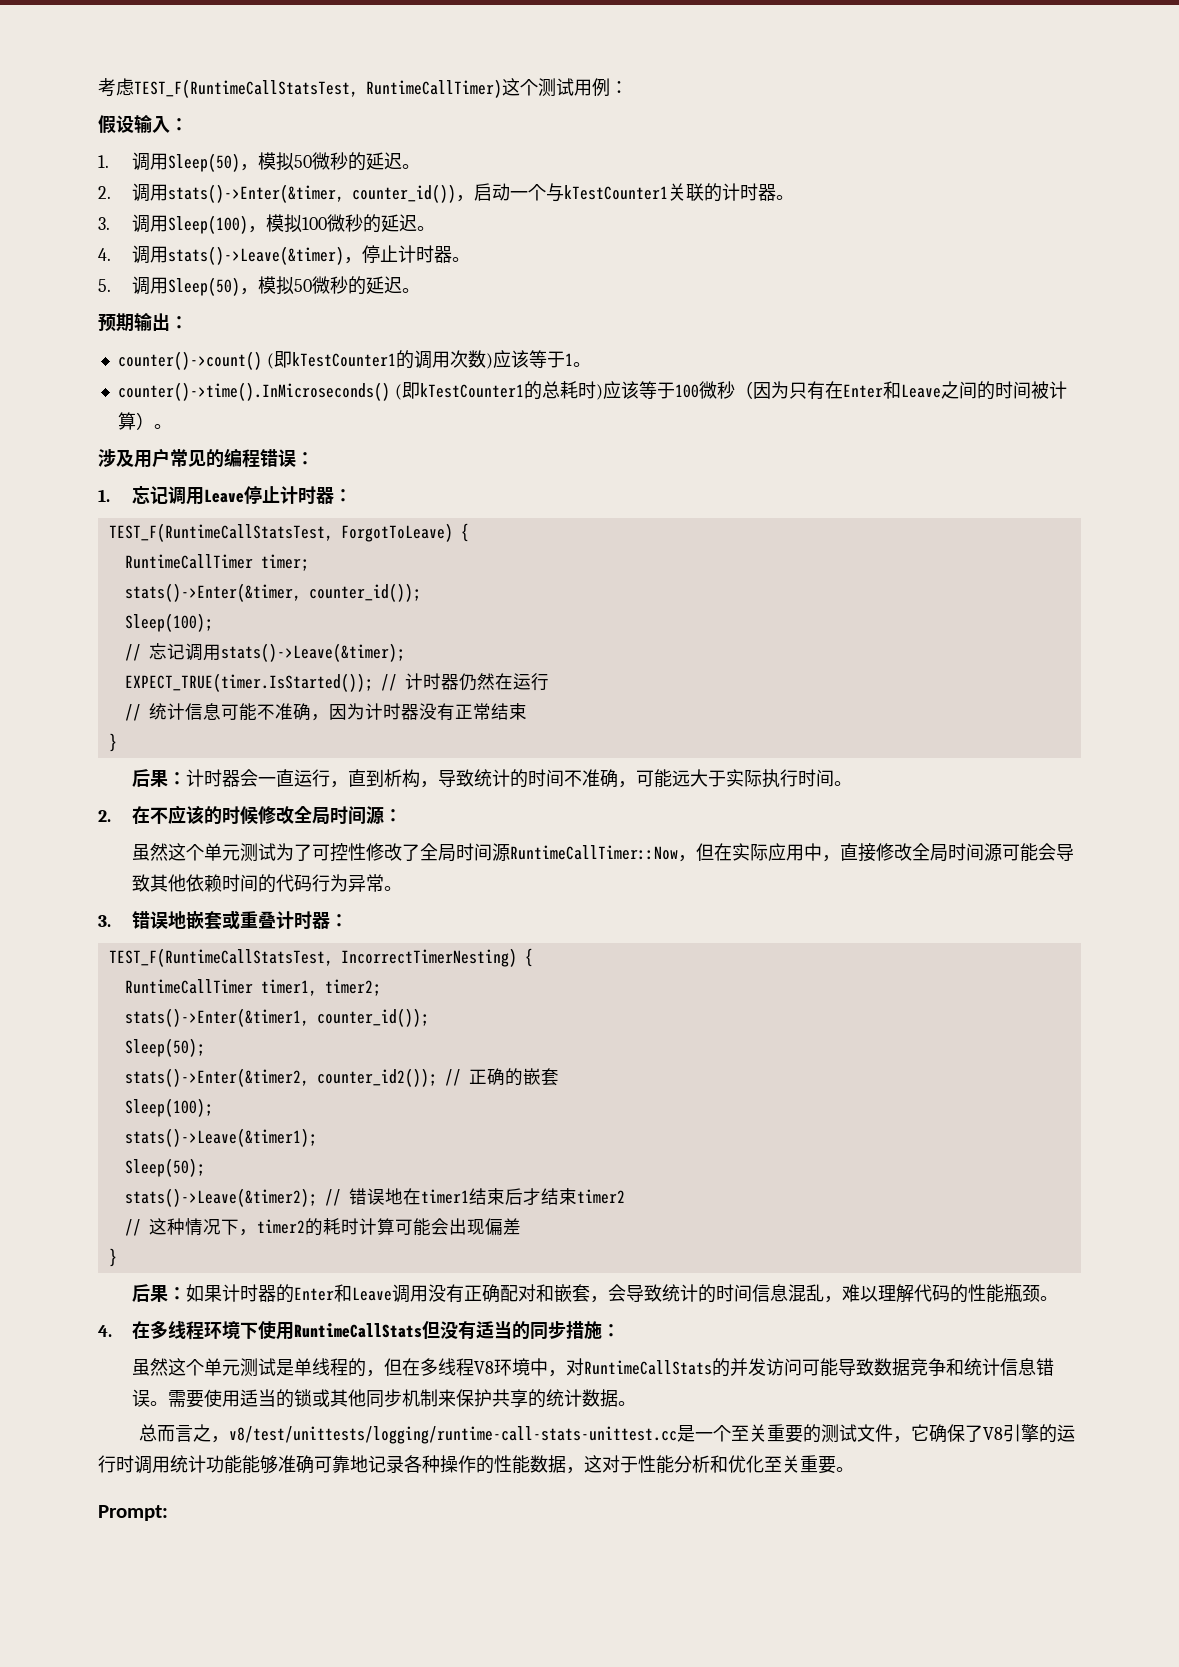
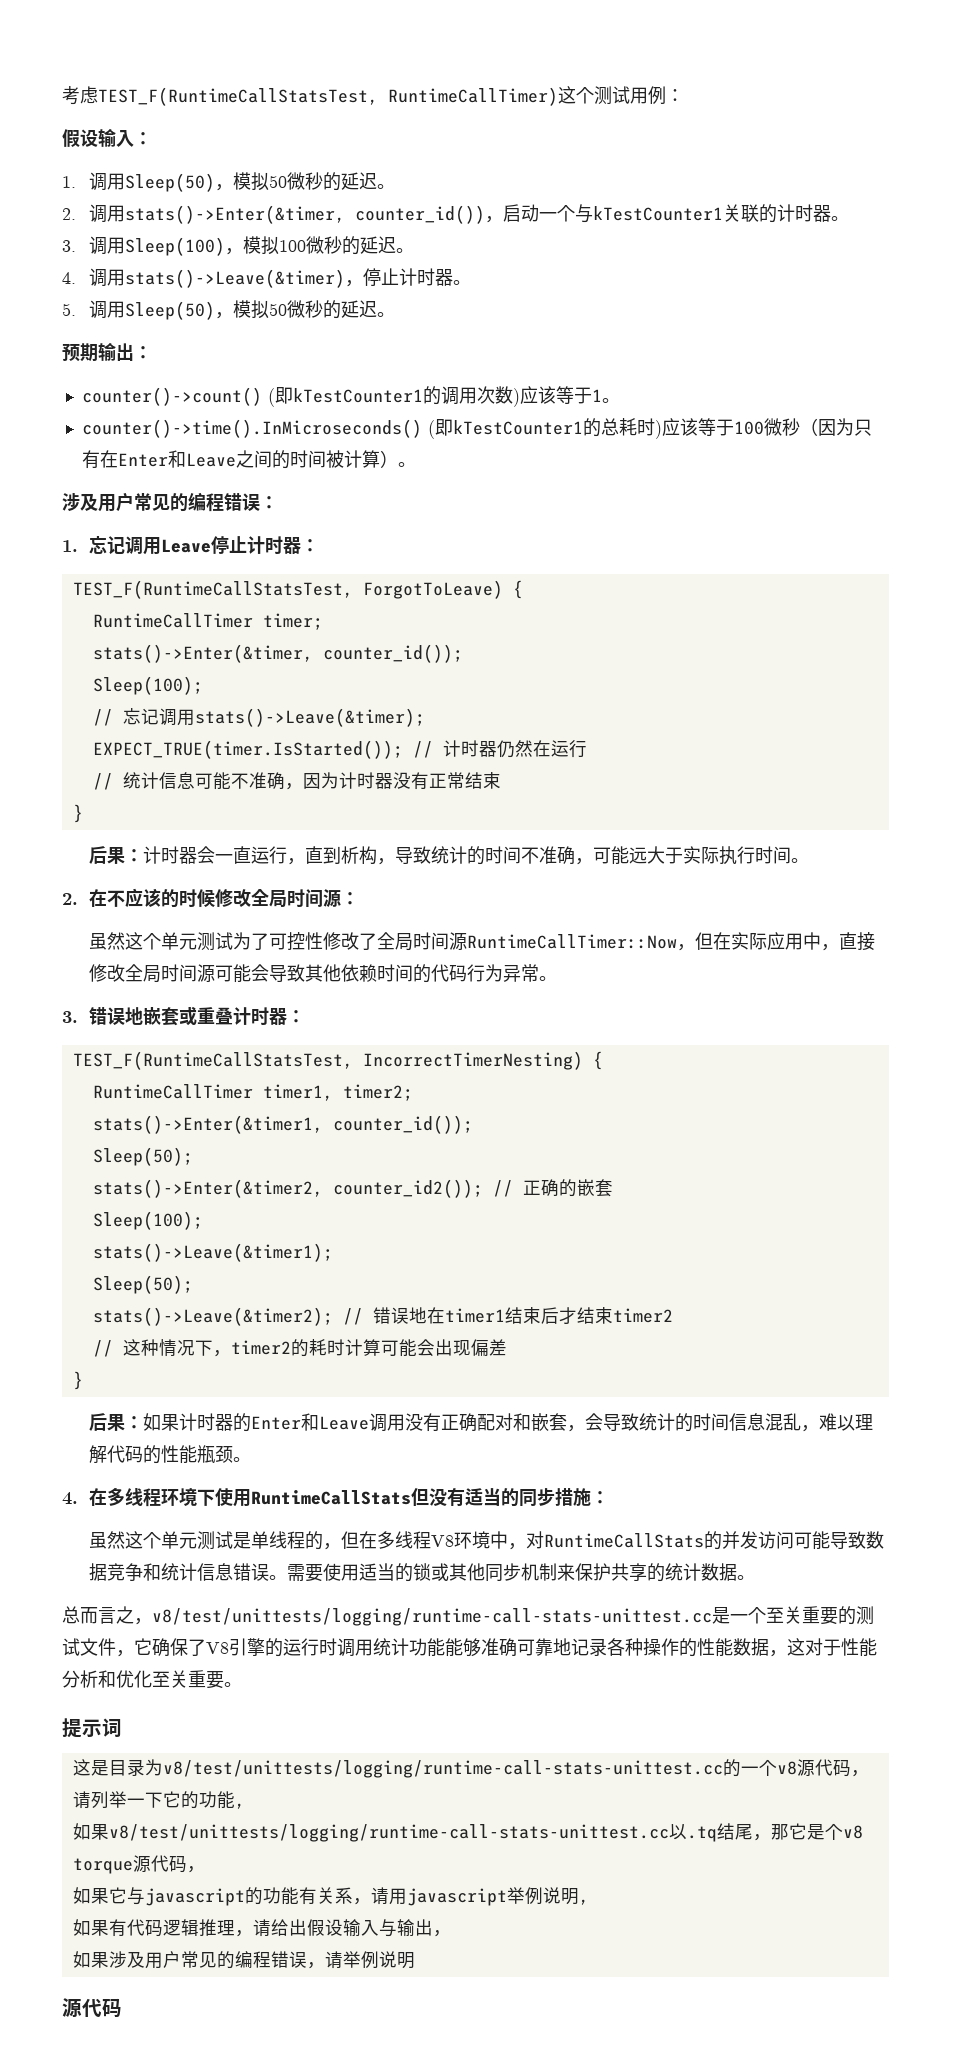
[98,1505,168,1521] Prompt: -> [62,1718,122,1738] [72,1759,869,1778] [72,1791,245,1809] [72,1823,863,1842] [72,1855,205,1874] [72,1887,589,1906] [72,1919,451,1937] [72,1951,415,1969] [62,1998,122,2018] 提示词 // 这是目录为v8/test/unittests/logging/runtime-call-stats-unittest.cc的一个v8源代码，请列举一下它的功能, // 如果v8/test/unittests/logging/runtime-call-stats-unittest.cc以.tq结尾，那它是个v8 torque源代码， // 如果它与javascript的功能有关系，请用javascript举例说明, // 如果有代码逻辑推理，请给出假设输入与输出， // 如果涉及用户常见的编程错误，请举例说明 // 源代码

